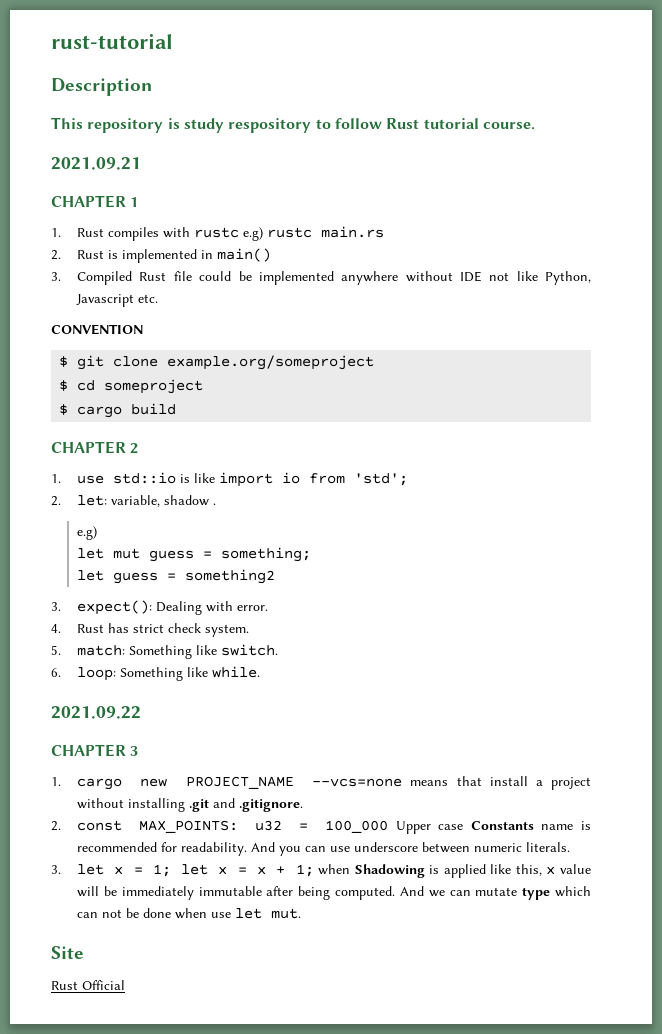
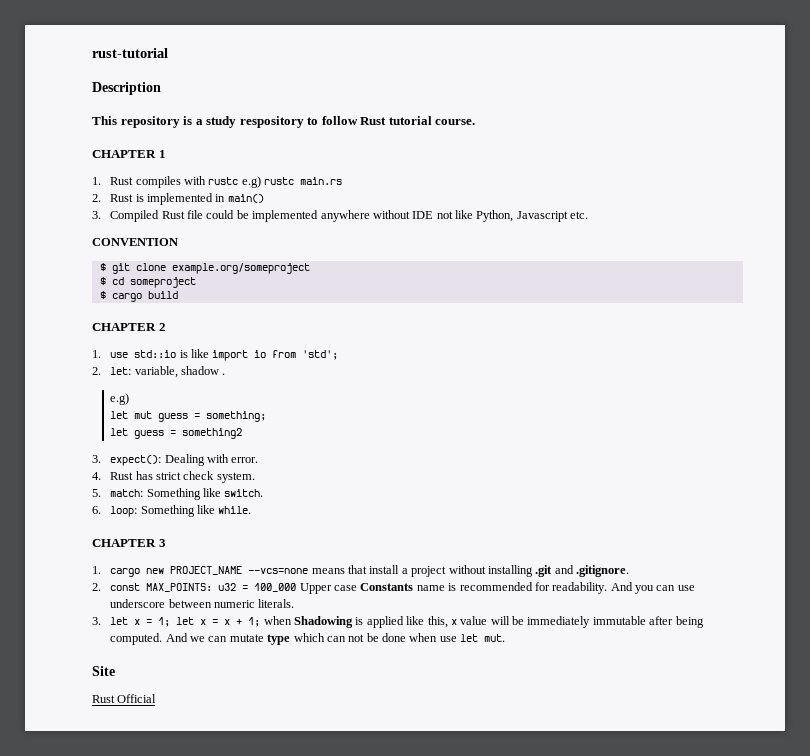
(180, 123) none -> [195,119,203,125] a
[51,157,141,170] // 2021.09.21 -> (476, 122) none
[51,706,141,719] // 2021.09.22 -> (252, 510) none

